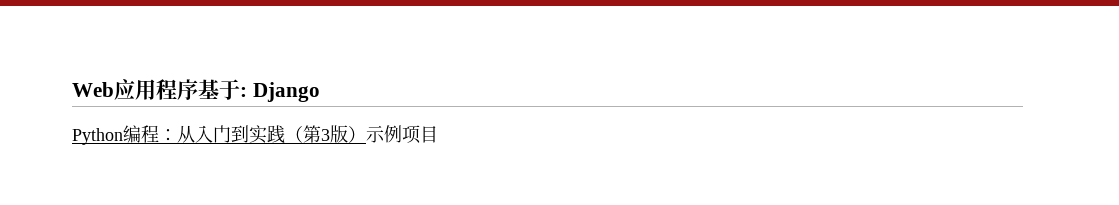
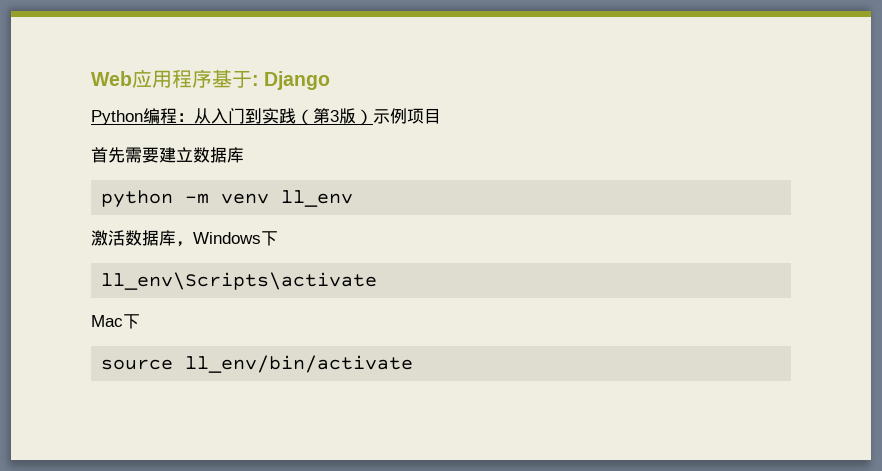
(438, 134) none -> [91,147,244,163] [101,190,354,208] [91,230,278,247] [101,272,378,290] [91,314,140,329] [101,355,414,373] // 首先需要建立数据库 // python -m venv ll_env // 激活数据库，Windows下 // ll_env\Scripts\activate // Mac下 // source ll_env/bin/activate

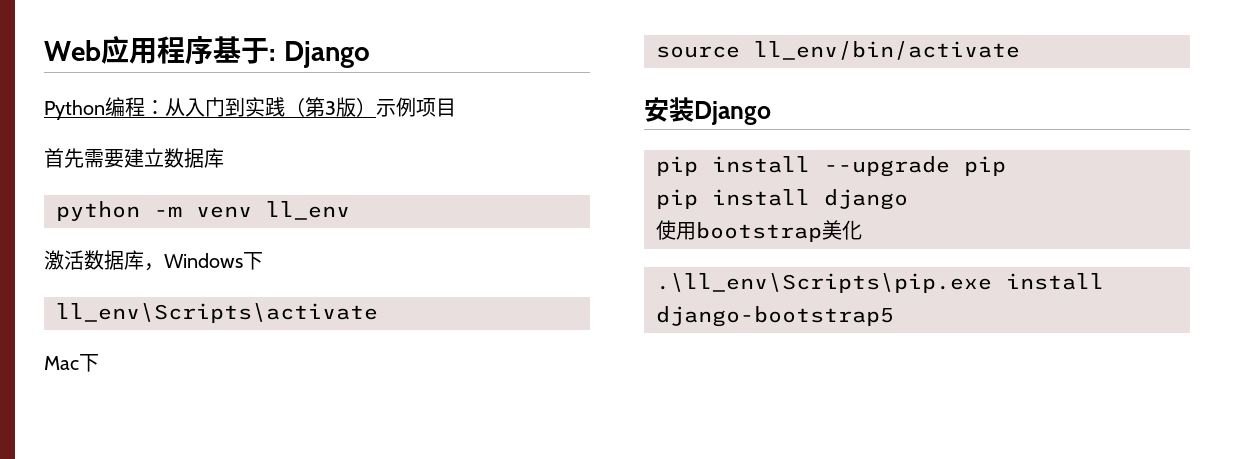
(414, 364) none -> [644,97,771,125] [656,156,1006,177] [656,189,908,210] [656,220,862,242] [656,273,1104,293] [656,306,894,327] // 安装Django // pip install --upgrade pip // pip install django // 使用bootstrap美化 // .\ll_env\Scripts\pip.exe install django-bootstrap5

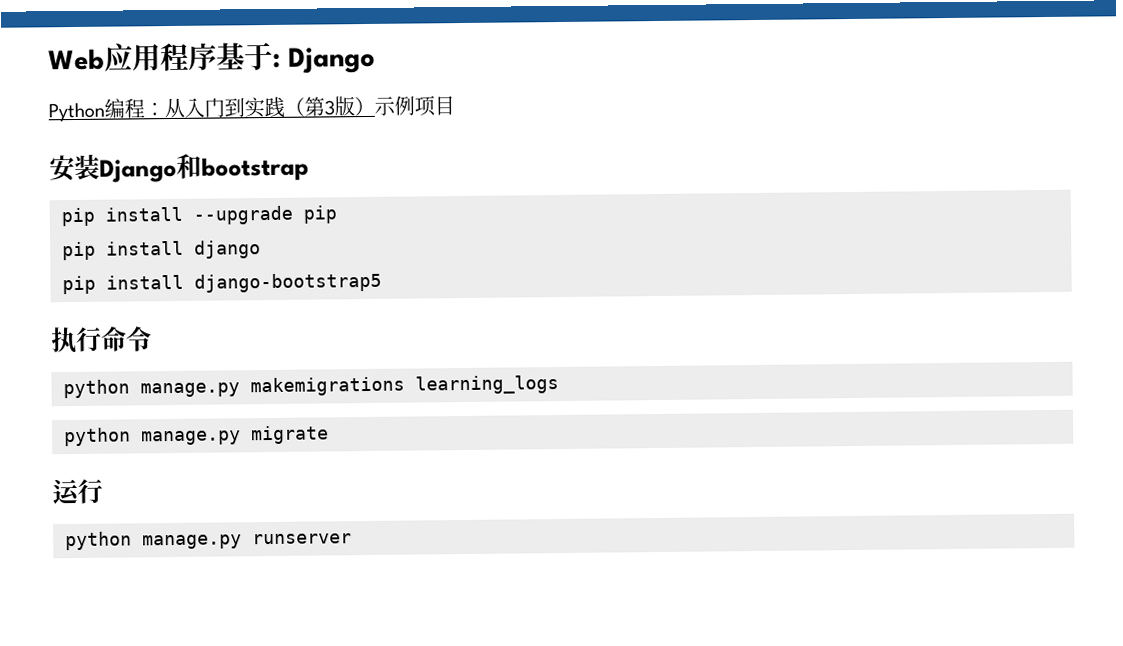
[44,148,224,168] [56,201,350,221] [44,250,263,271] [56,303,378,323] [44,354,99,372] [656,41,1020,60] // 首先需要建立数据库 // python -m venv ll_env // 激活数据库，Windows下 // ll_env\Scripts\activate // Mac下 // source ll_env/bin/activate -> (455, 106) none
(771, 113) none -> [176,153,309,182] 和bootstrap
[656,220,862,242] [656,273,1104,293] [656,306,894,327] 使用bootstrap美化 // .\ll_env\Scripts\pip.exe install django-bootstrap5 -> [62,272,382,295] [51,326,152,354] [63,375,559,399] [64,425,329,447] [52,478,103,505] [65,531,352,551] pip install django-bootstrap5 // 执行命令 // python manage.py makemigrations learning_logs // python manage.py migrate // 运行 // python manage.py runserver

